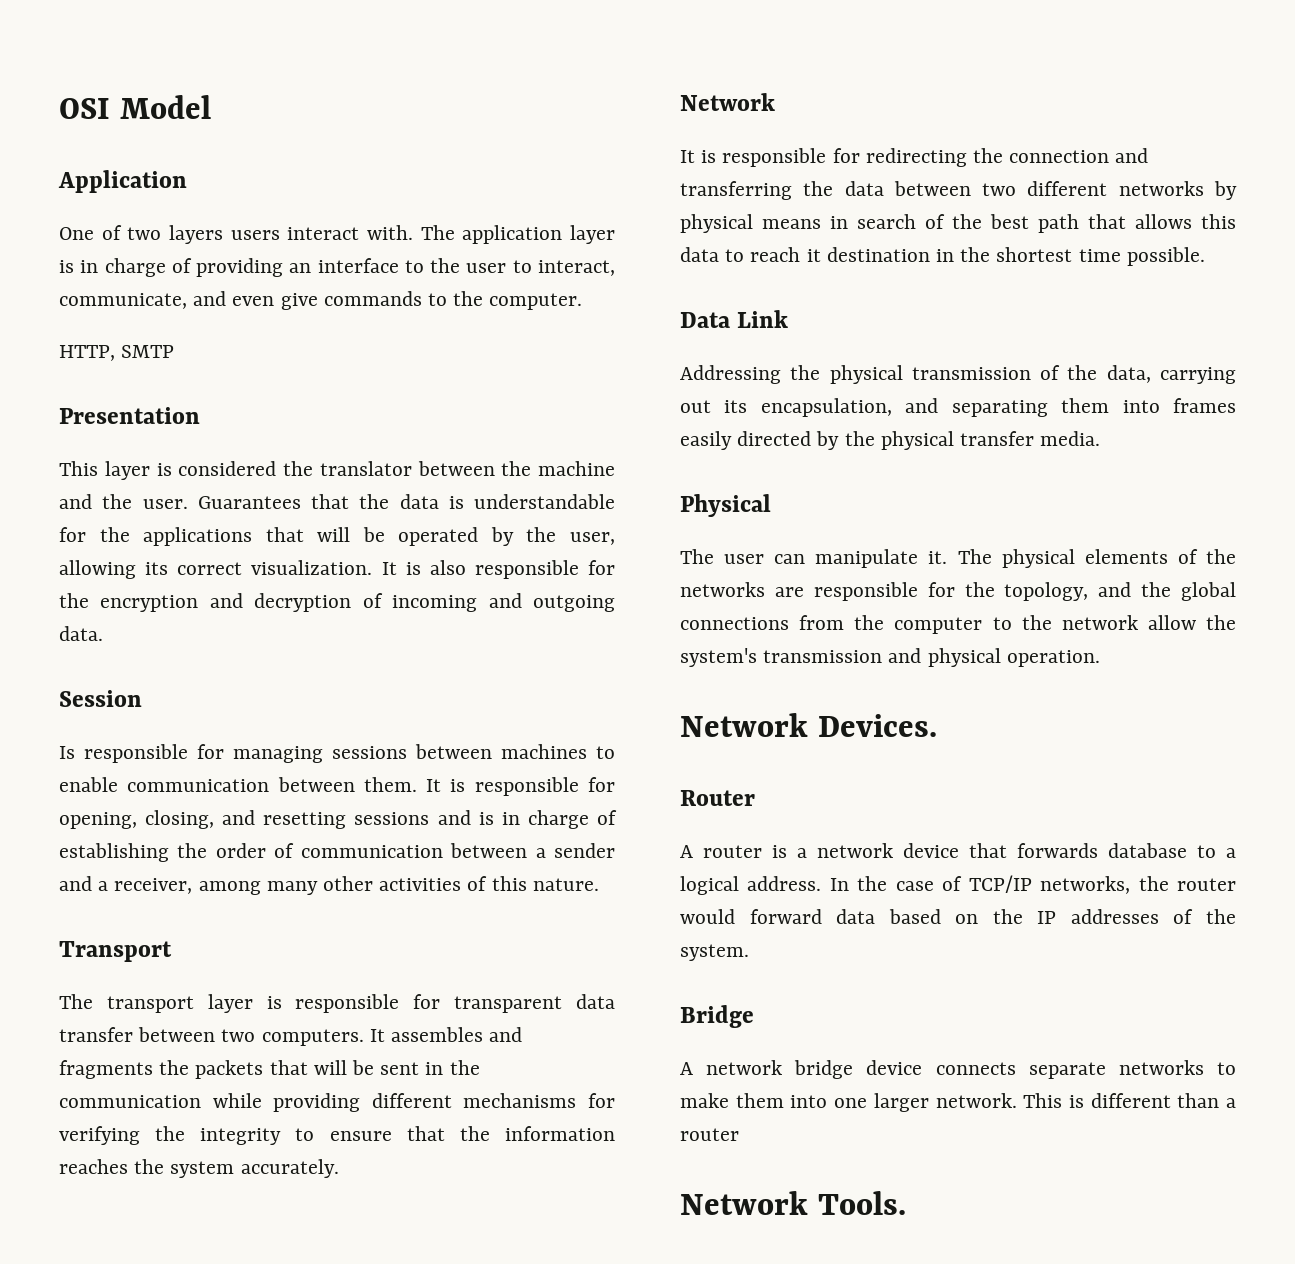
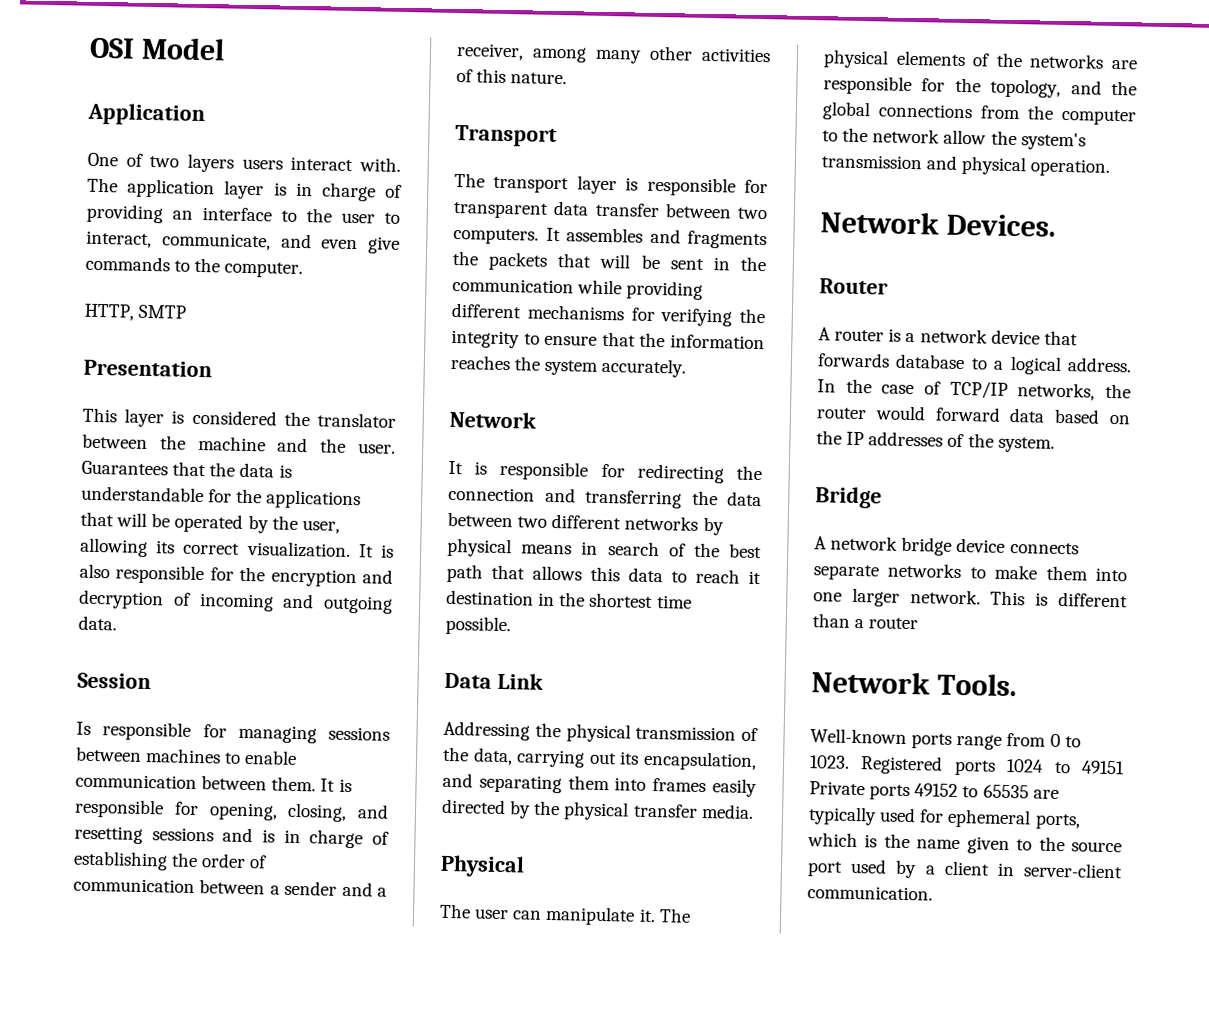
(906, 1203) none -> [810,728,1081,750] [809,755,1125,776] [809,781,1059,801] [808,806,1081,830] [807,832,1122,855] [807,858,1123,879] [807,885,933,901] // Well-known ports range from 0 to 1023. Registered ports 1024 to 49151 Private ports 49152 to 65535 are typically used for ephemeral ports, which is the name given to the source port used by a client in server-client communication.

